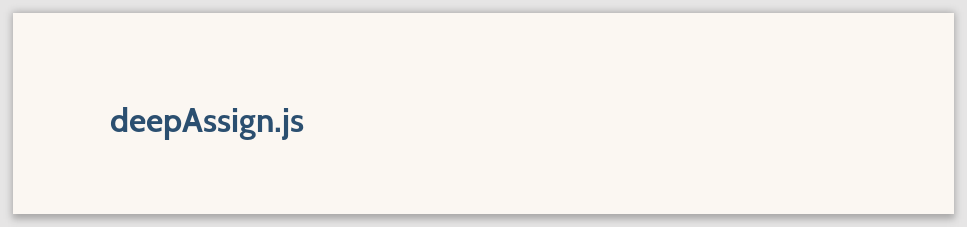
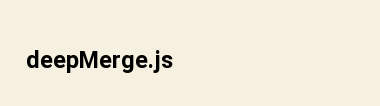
[110,107,304,140] deepAssign.js -> [26,50,173,73] deepMerge.js

